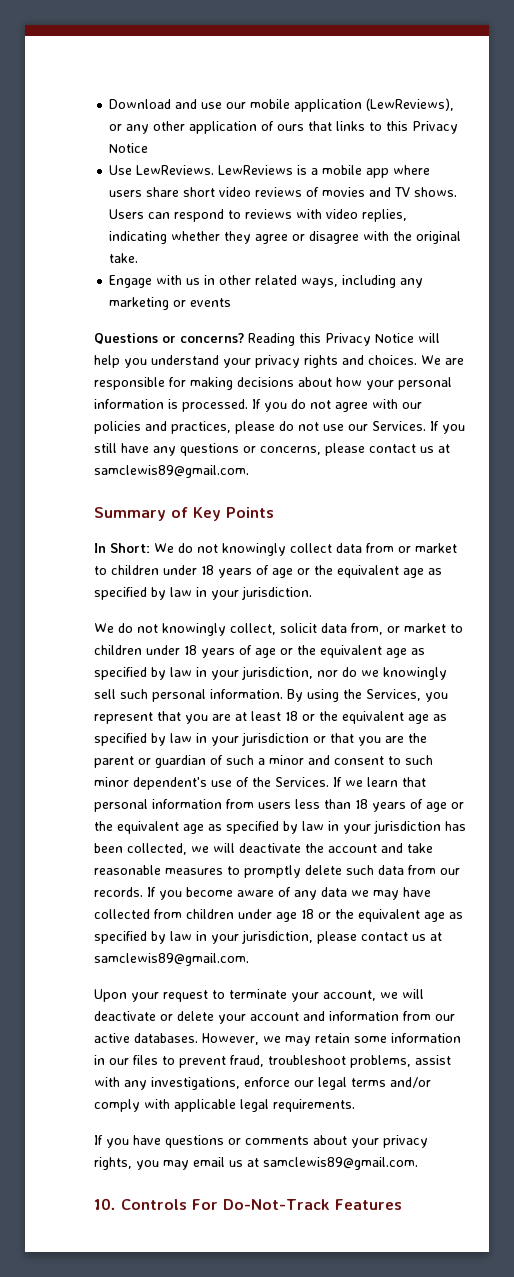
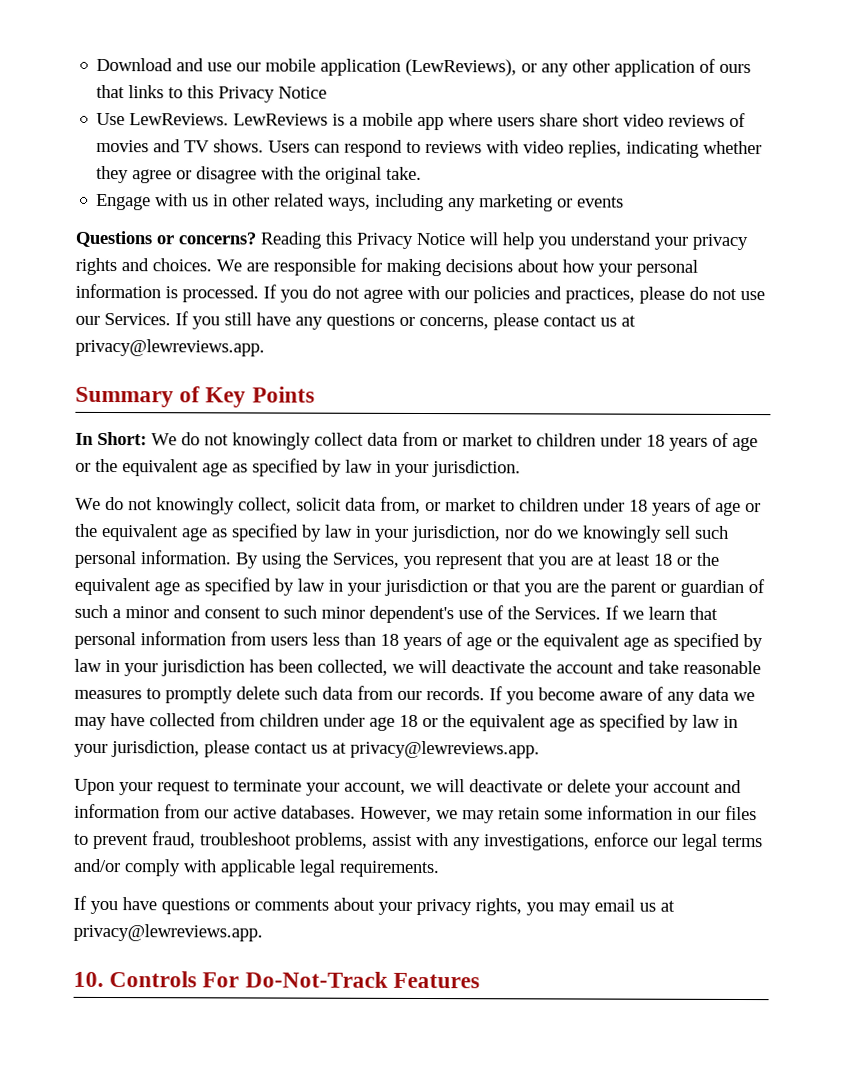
[94,465,249,478] samclewis89@gmail.com. -> [75,338,265,357] privacy@lewreviews.app.
[94,953,249,966] samclewis89@gmail.com. -> [350,740,540,759] privacy@lewreviews.app.
[263,1157,418,1170] samclewis89@gmail.com. -> [73,923,263,942] privacy@lewreviews.app.

